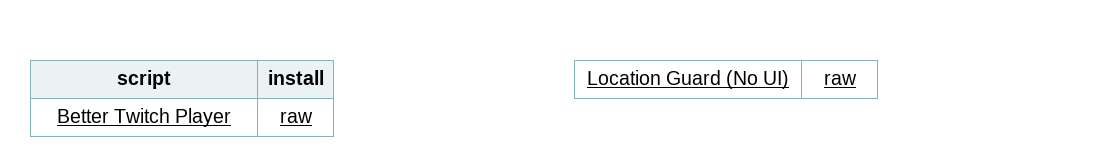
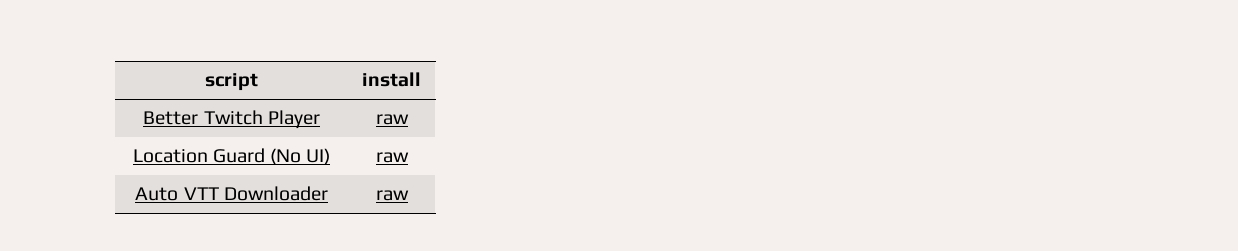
(857, 79) none -> [135,186,328,201] [375,190,409,201] // Auto VTT Downloader | raw

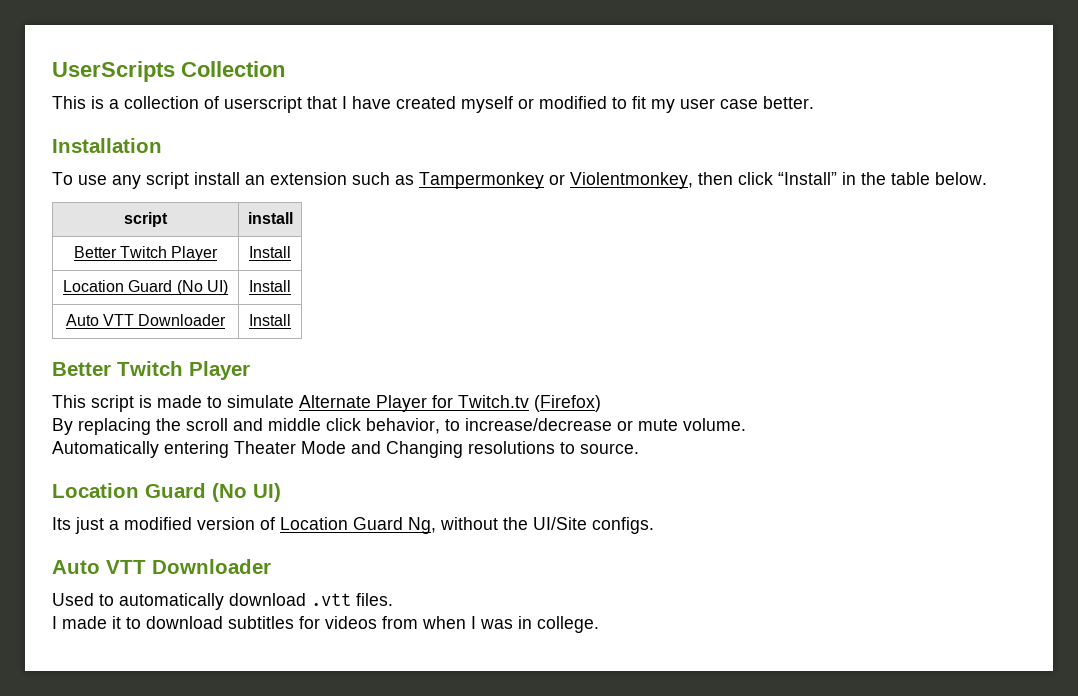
(205, 82) none -> [52,61,285,82] [52,96,814,113] [52,138,162,153] [52,172,987,189] UserScripts Collection // This is a collection of userscript that I have created myself or modified to fit my user case better. // Installation // To use any script install an extension such as Tampermonkey or Violentmonkey, then click “Install” in the table below. //
[375,114,409,125] raw -> [249,246,291,258] Install
[375,152,409,163] raw -> [249,280,291,292] Install
[375,190,409,201] raw -> [249,314,291,326] [52,361,250,380] [52,395,601,412] [52,418,746,435] [52,441,639,458] [52,483,281,502] [52,517,654,534] [52,559,271,574] [52,593,393,610] [52,616,599,633] Install // Better Twitch Player // This script is made to simulate Alternate Player for Twitch.tv (Firefox) // By replacing the scroll and middle click behavior, to increase/decrease or mute volume. // Automatically entering Theater Mode and Changing resolutions to source. // Location Guard (No UI) // Its just a modified version of Location Guard Ng, without the UI/Site configs. // Auto VTT Downloader // Used to automatically download .vtt files. // I made it to download subtitles for videos from when I was in college.

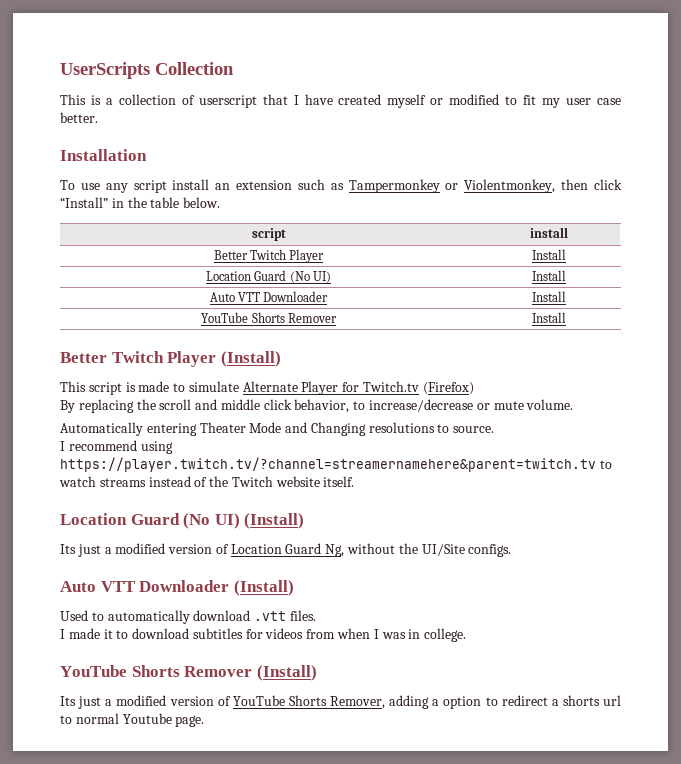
[52,361,250,380] // Better Twitch Player -> [201,312,337,323] [531,312,566,323] [60,351,281,367] // YouTube Shorts Remover | Install // Better Twitch Player (Install)
[52,483,281,502] // Location Guard (No UI) -> [60,440,173,454] [60,457,612,472] [59,476,355,487] [60,513,305,529] // I recommend using https://player.twitch.tv/?channel=streamernamehere&parent=twitch.tv to watch streams instead of the Twitch website itself. // Location Guard (No UI) (Install)
(271, 566) none -> [233,580,294,596] (Install)
(599, 624) none -> [60,665,317,681] [60,695,621,709] [60,713,205,727] // YouTube Shorts Remover (Install) // Its just a modified version of YouTube Shorts Remover, adding a option to redirect a shorts url to normal Youtube page.

